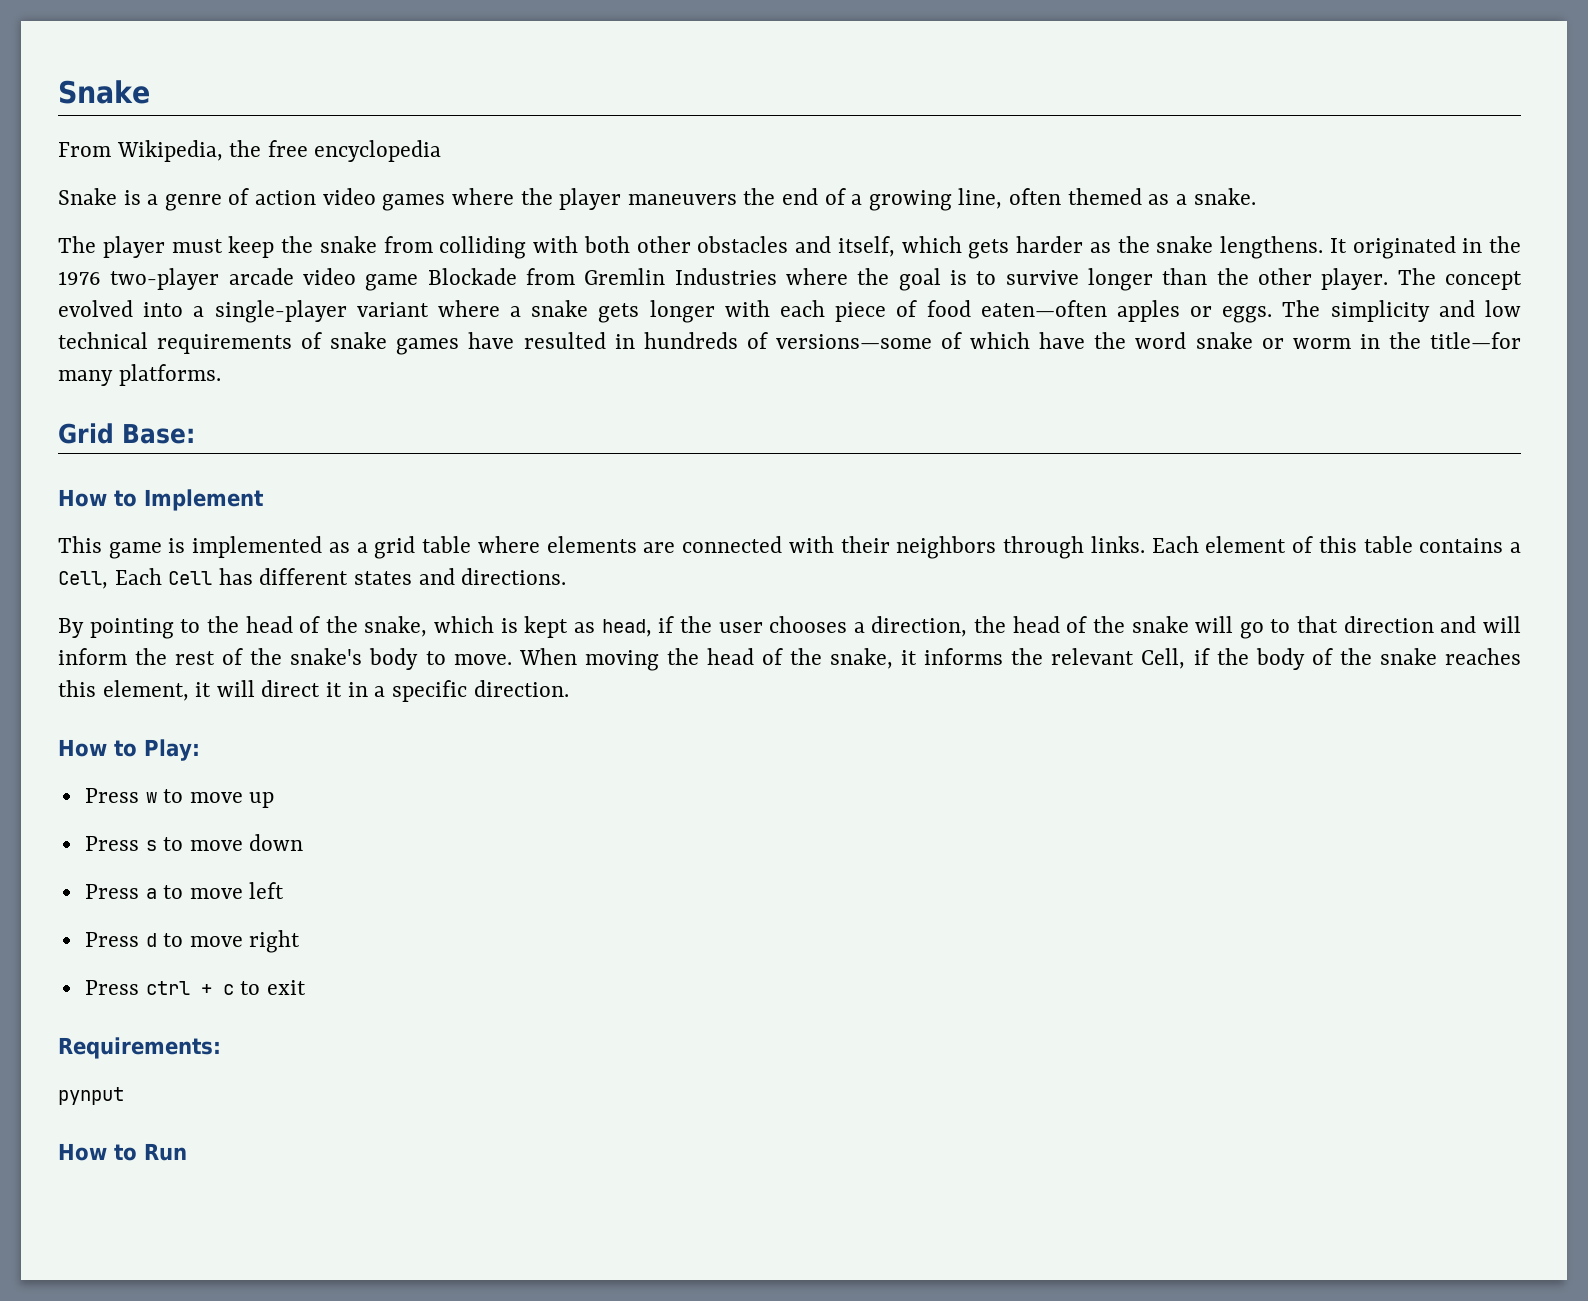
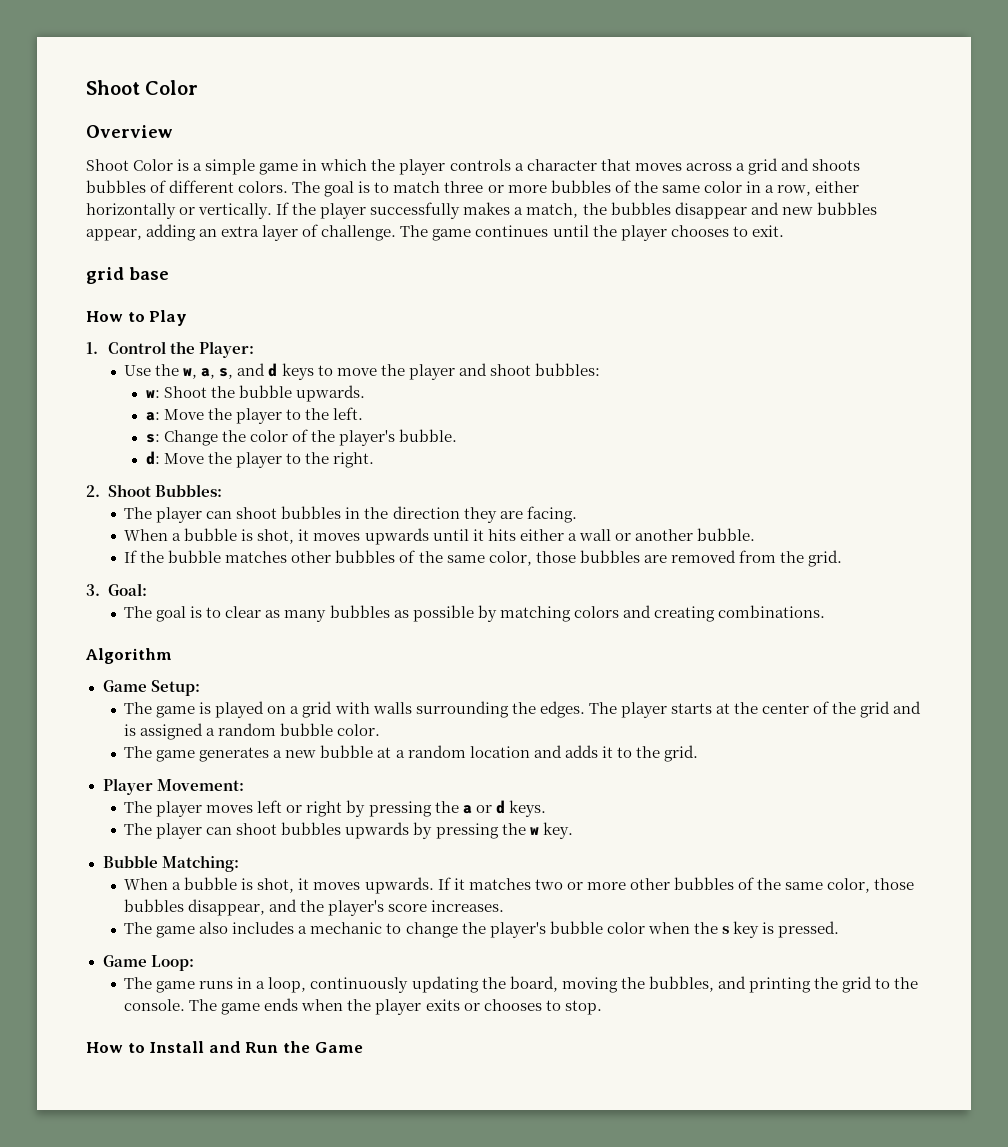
[58,80,150,104] [58,140,442,162] [58,188,1256,211] [58,236,1521,259] [58,268,1522,291] [58,300,1521,323] [58,332,1521,355] [58,364,221,386] [58,423,195,444] [58,489,264,511] [58,536,1521,559] [58,568,567,589] [58,616,1522,639] [58,648,1521,671] [58,680,569,702] [58,739,200,761] [84,788,275,808] [84,834,304,851] [84,882,285,899] [84,930,301,953] [84,980,306,995] [58,1037,221,1059] [58,1087,124,1105] [58,1143,187,1161] Snake // From Wikipedia, the free encyclopedia // Snake is a genre of action video games where the player maneuvers the end of a growing line, often themed as a snake. // The player must keep the snake from colliding with both other obstacles and itself, which gets harder as the snake lengthens. It originated in the 1976 two-player arcade video game Blockade from Gremlin Industries where the goal is to survive longer than the other player. The concept evolved into a single-player variant where a snake gets longer with each piece of food eaten—often apples or eggs. The simplicity and low technical requirements of snake games have resulted in hundreds of versions—some of which have the word snake or worm in the title—for many platforms. // Grid Base: // How to Implement // This game is implemented as a grid table where elements are connected with their neighbors through links. Each element of this table contains a Cell, Each Cell has different states and directions. // By pointing to the head of the snake, which is kept as head, if the user chooses a direction, the head of the snake will go to that direction and will inform the rest of the snake's body to move. When moving the head of the snake, it informs the relevant Cell, if the body of the snake reaches this element, it will direct it in a specific direction. // How to Play: // Press w to move up // Press s to move down // Press a to move left // Press d to move right // Press ctrl + c to exit // Requirements: // pynput // How to Run -> [86,80,199,95] [86,125,173,138] [86,158,860,175] [86,180,859,197] [86,202,877,219] [86,224,784,241] [86,267,169,284] [86,310,188,326] [86,341,254,358] [124,363,600,380] [145,385,366,402] [145,407,364,424] [145,429,458,446] [145,451,375,468] [86,484,222,497] [124,506,577,523] [124,528,755,545] [124,550,842,567] [86,583,147,596] [124,605,825,622] [85,648,172,664] [102,680,200,696] [124,701,922,718] [124,723,381,740] [124,745,698,762] [102,778,244,795] [124,800,546,817] [124,822,573,839] [102,855,239,872] [124,877,915,894] [124,899,505,916] [124,921,840,938] [102,955,194,971] [124,976,919,993] [124,998,602,1015] [86,1041,363,1053] Shoot Color // Overview // Shoot Color is a simple game in which the player controls a character that moves across a grid and shoots bubbles of different colors. The goal is to match three or more bubbles of the same color in a row, either horizontally or vertically. If the player successfully makes a match, the bubbles disappear and new bubbles appear, adding an extra layer of challenge. The game continues until the player chooses to exit. // grid base // How to Play // 1. Control the Player: // Use the w, a, s, and d keys to move the player and shoot bubbles: // w: Shoot the bubble upwards. // a: Move the player to the left. // s: Change the color of the player's bubble. // d: Move the player to the right. // 2. Shoot Bubbles: // The player can shoot bubbles in the direction they are facing. // When a bubble is shot, it moves upwards until it hits either a wall or another bubble. // If the bubble matches other bubbles of the same color, those bubbles are removed from the grid. // 3. Goal: // The goal is to clear as many bubbles as possible by matching colors and creating combinations. // Algorithm // Game Setup: // The game is played on a grid with walls surrounding the edges. The player starts at the center of the grid and is assigned a random bubble color. // The game generates a new bubble at a random location and adds it to the grid. // Player Movement: // The player moves left or right by pressing the a or d keys. // The player can shoot bubbles upwards by pressing the w key. // Bubble Matching: // When a bubble is shot, it moves upwards. If it matches two or more other bubbles of the same color, those bubbles disappear, and the player's score increases. // The game also includes a mechanic to change the player's bubble color when the s key is pressed. // Game Loop: // The game runs in a loop, continuously updating the board, moving the bubbles, and printing the grid to the console. The game ends when the player exits or chooses to stop. // How to Install and Run the Game

